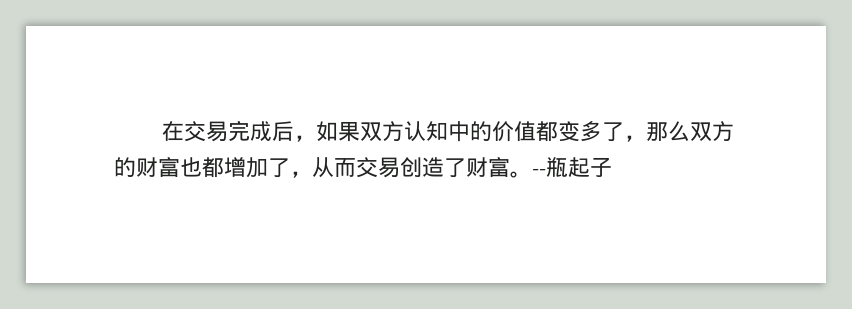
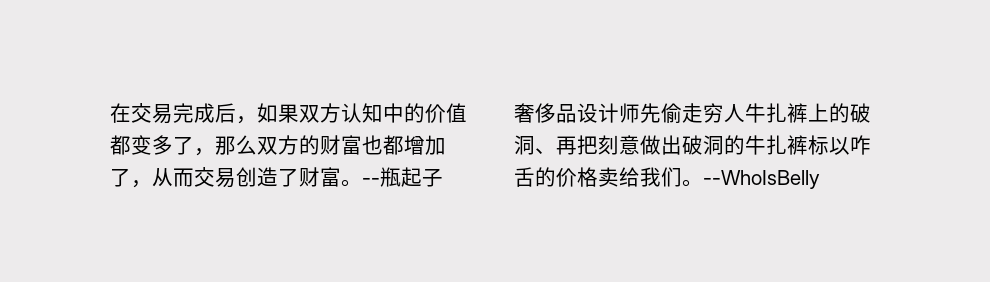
(612, 167) none -> [514,103,871,123] [514,135,871,155] [514,167,820,189] // 奢侈品设计师先偷走穷人牛扎裤上的破洞、再把刻意做出破洞的牛扎裤标以咋舌的价格卖给我们。--WhoIsBelly

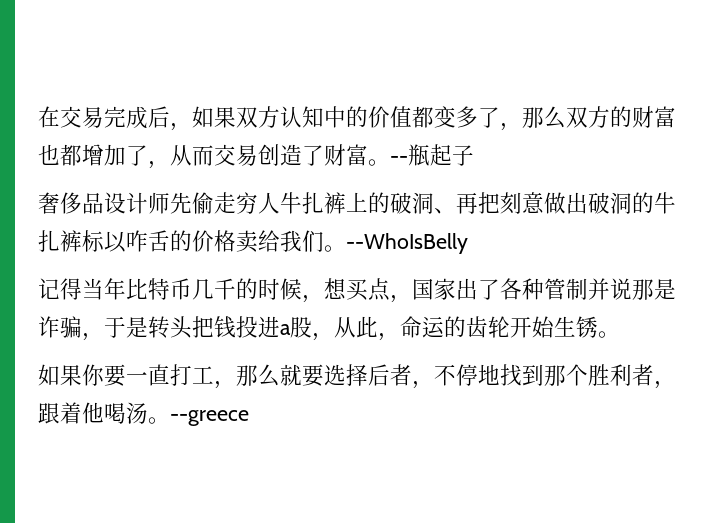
(820, 179) none -> [38,278,676,303] [38,316,620,341] [38,364,676,389] [38,402,249,426] // 记得当年比特币几千的时候，想买点，国家出了各种管制并说那是诈骗，于是转头把钱投进a股，从此，命运的齿轮开始生锈。 // 如果你要一直打工，那么就要选择后者，不停地找到那个胜利者，跟着他喝汤。--greece

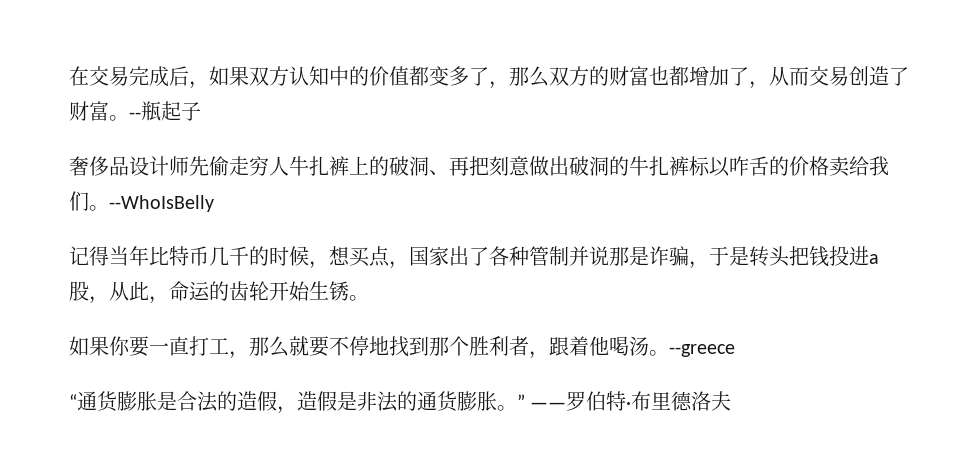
[324,364,434,389] 选择后者， -> (329, 346) none
(249, 418) none -> [69,391,732,414] // “通货膨胀是合法的造假，造假是非法的通货膨胀。” ——罗伯特·布里德洛夫

